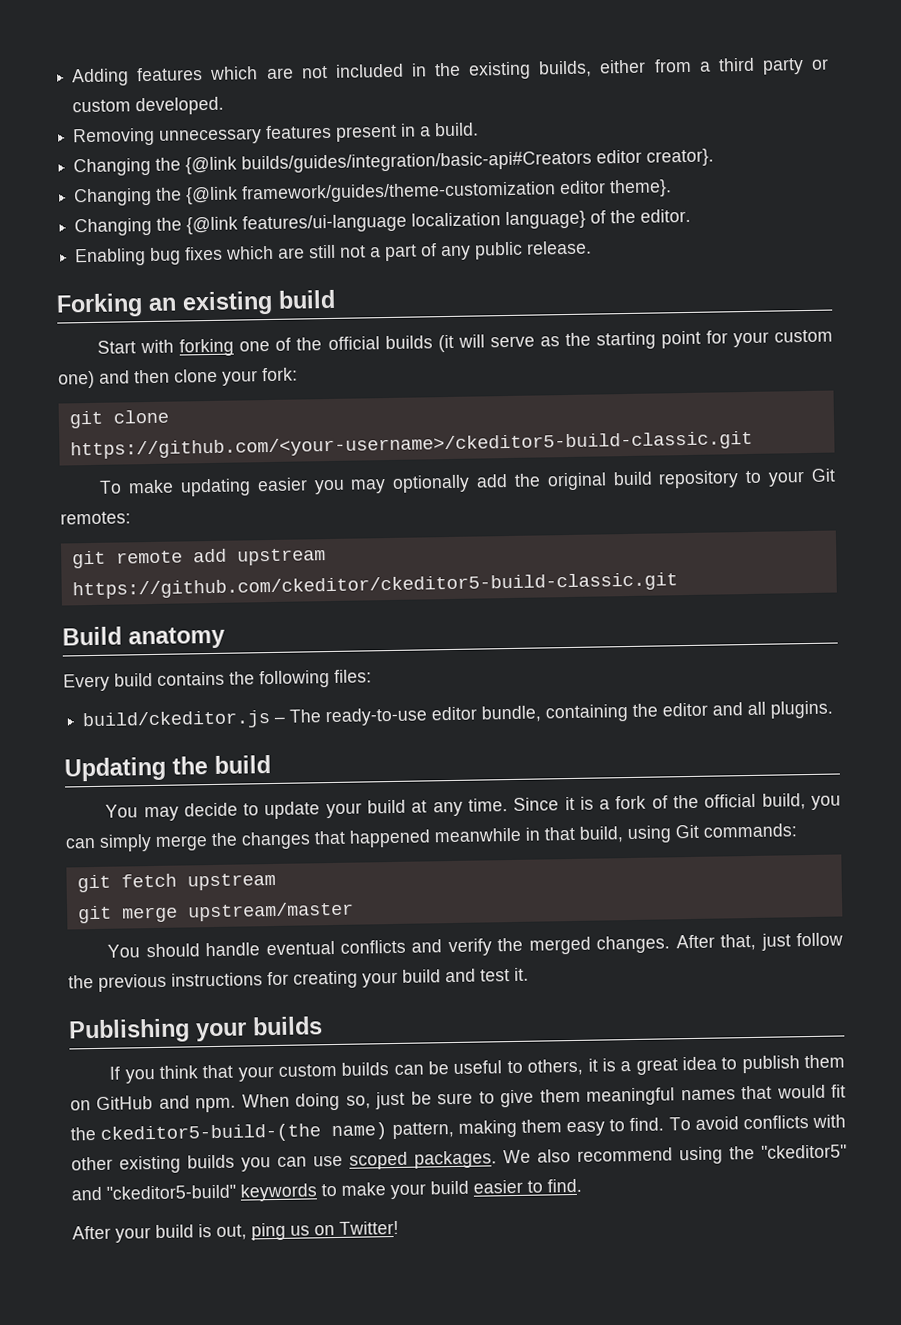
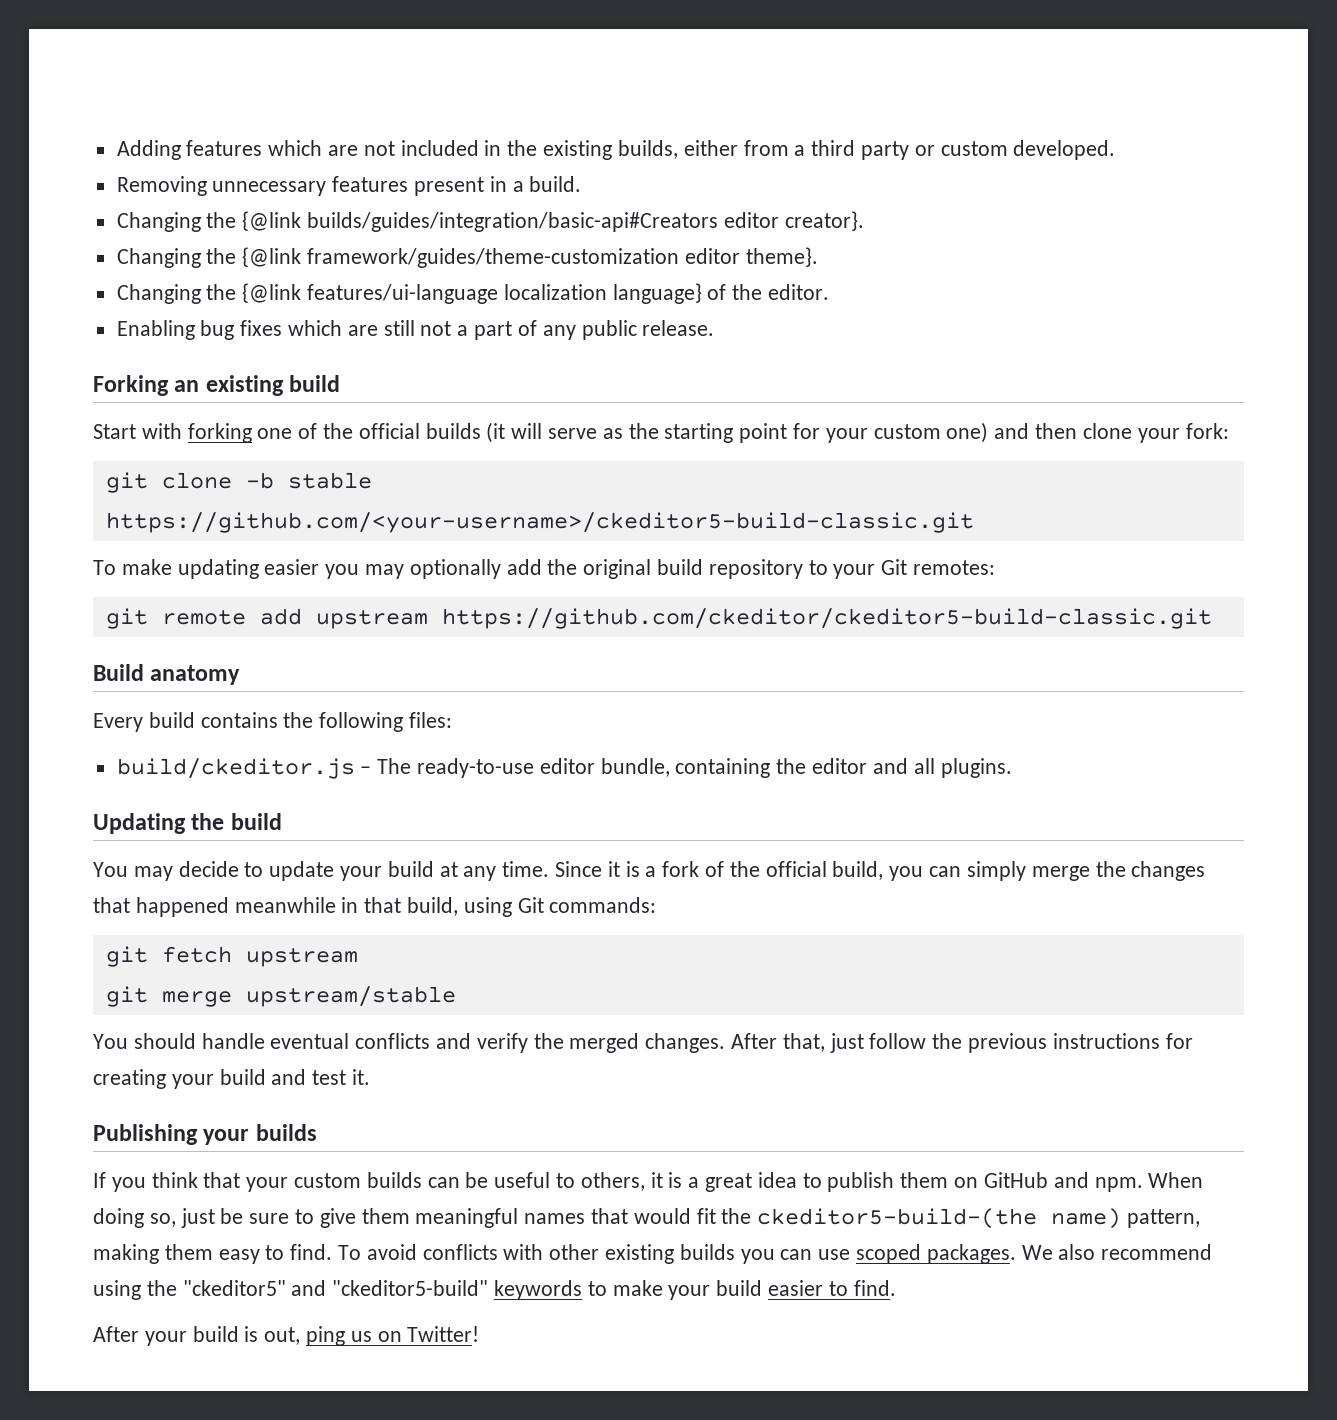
(169, 416) none -> [245,472,372,489] -b stable
[187,901,354,922] upstream/master -> [245,986,456,1007] upstream/stable

